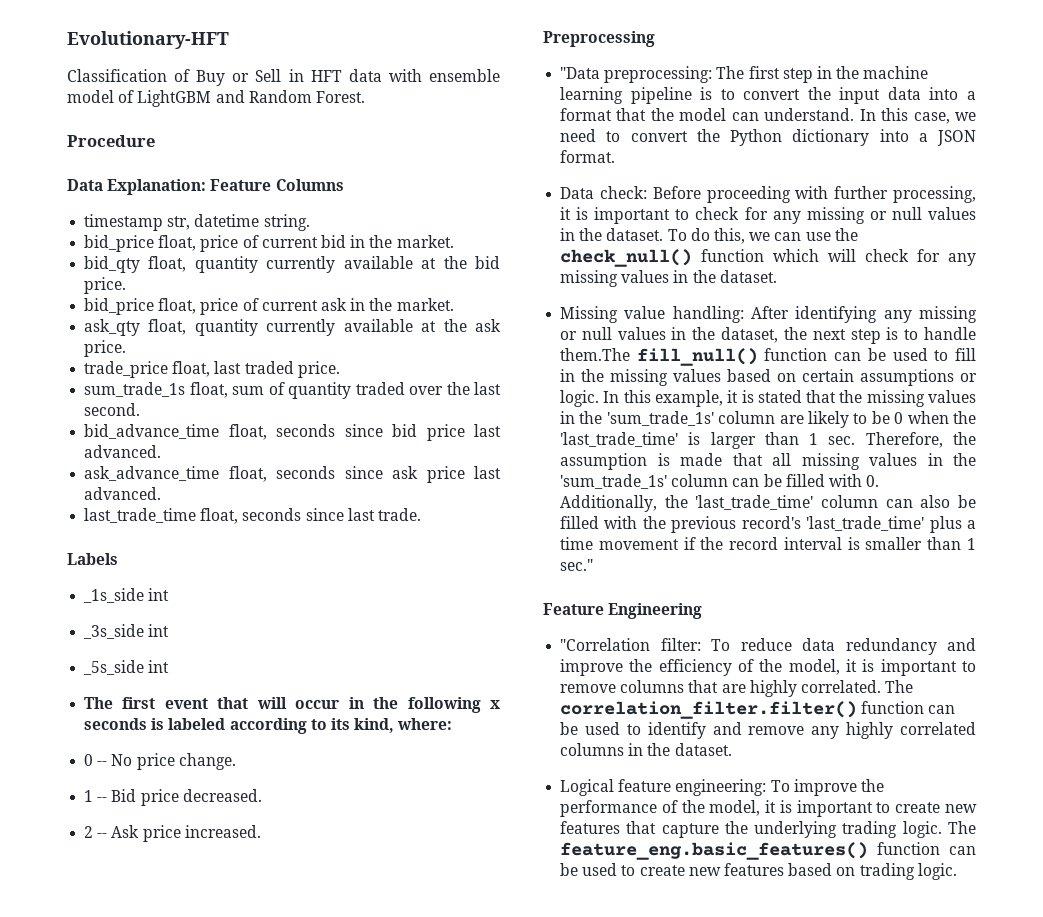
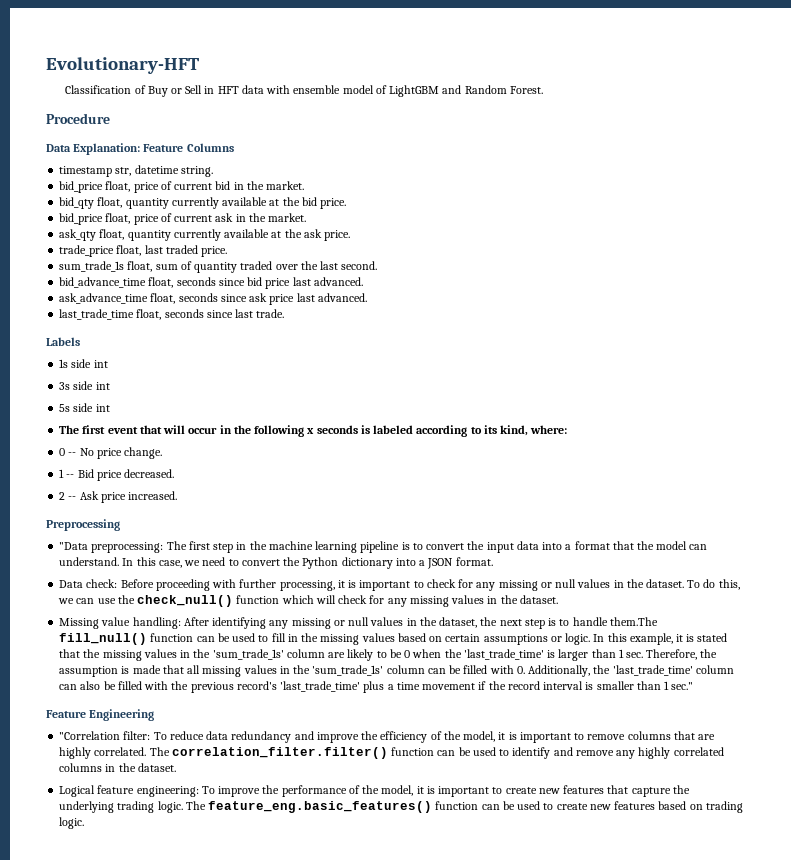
[83,588,170,603] [83,624,170,639] [83,660,145,675] _1s_side int // _3s_side int // _5s_side -> [59,359,108,368] [59,381,110,390] [59,403,94,412] 1s side int // 3s side int // 5s side

